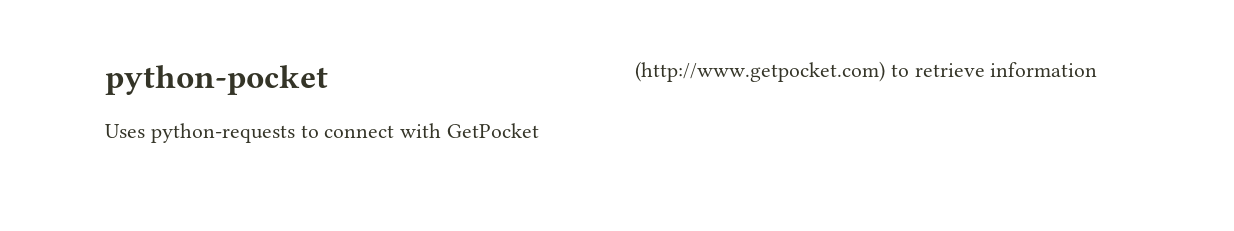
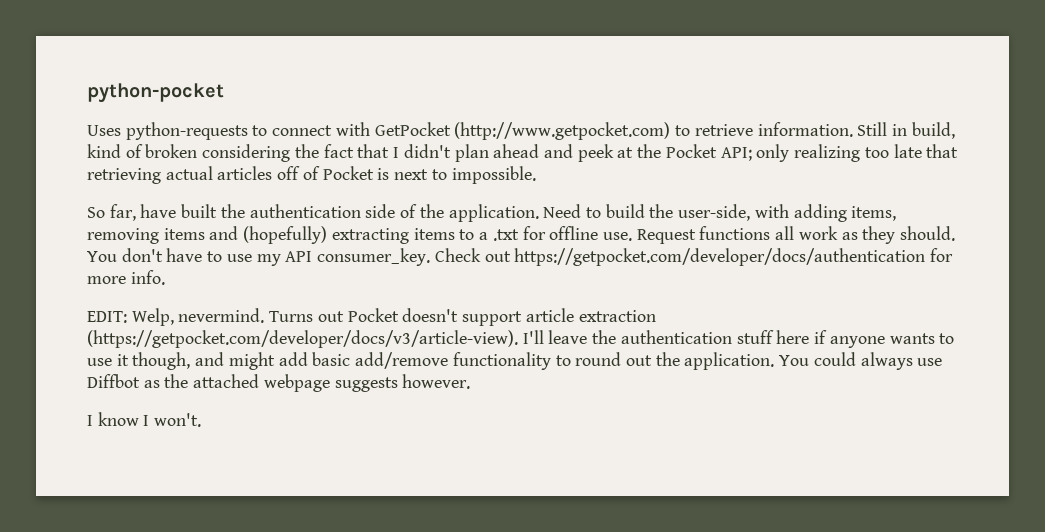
[990,62,1098,77] information -> [757,122,955,139] [87,144,959,162] [87,166,536,184] [87,204,897,222] [87,226,956,244] [87,248,953,266] [87,270,165,285] [87,308,656,326] [87,330,955,348] [87,352,943,370] [87,374,471,392] [87,412,202,427] information. Still in build, kind of broken considering the fact that I didn't plan ahead and peek at the Pocket API; only realizing too late that retrieving actual articles off of Pocket is next to impossible. // So far, have built the authentication side of the application. Need to build the user-side, with adding items, removing items and (hopefully) extracting items to a .txt for offline use. Request functions all work as they should. You don't have to use my API consumer_key. Check out https://getpocket.com/developer/docs/authentication for more info. // EDIT: Welp, nevermind. Turns out Pocket doesn't support article extraction (https://getpocket.com/developer/docs/v3/article-view). I'll leave the authentication stuff here if anyone wants to use it though, and might add basic add/remove functionality to round out the application. You could always use Diffbot as the attached webpage suggests however. // I know I won't.

